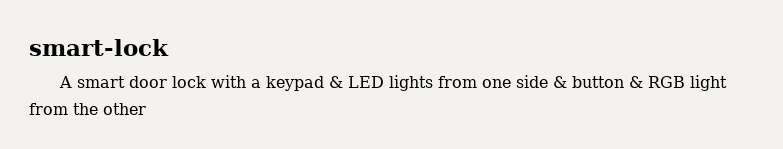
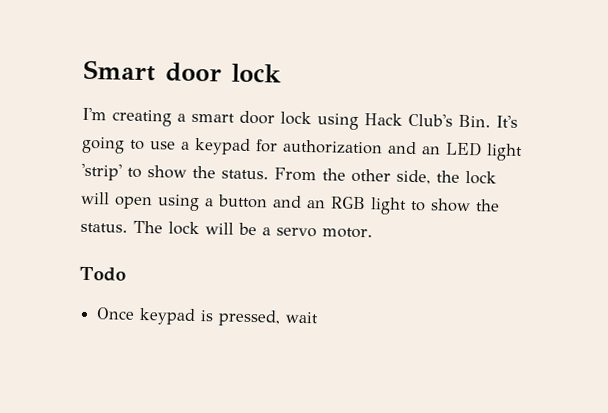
[29,39,169,56] [59,75,728,91] [29,103,146,115] smart-lock // A smart door lock with a keypad & LED lights from one side & button & RGB light from the other -> [83,59,282,83] [82,107,518,130] [81,136,523,162] [81,163,497,185] [81,191,500,215] [80,220,373,239] [79,266,126,282] [96,307,320,327] Smart door lock // I'm creating a smart door lock using Hack Club's Bin. It's going to use a keypad for authorization and an LED light 'strip' to show the status. From the other side, the lock will open using a button and an RGB light to show the status. The lock will be a servo motor. // Todo // Once keypad is pressed, wait

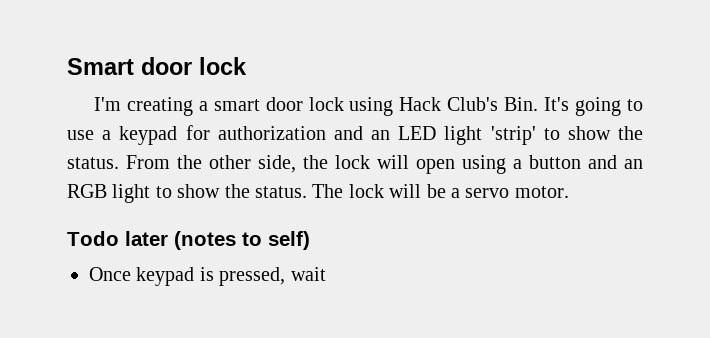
(126, 274) none -> [125,231,310,250] later (notes to self)

